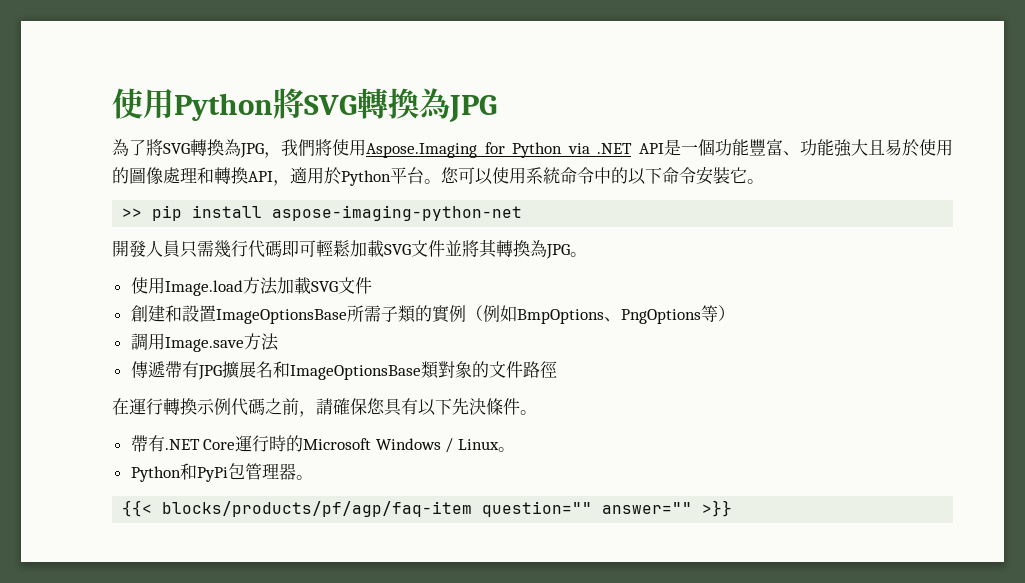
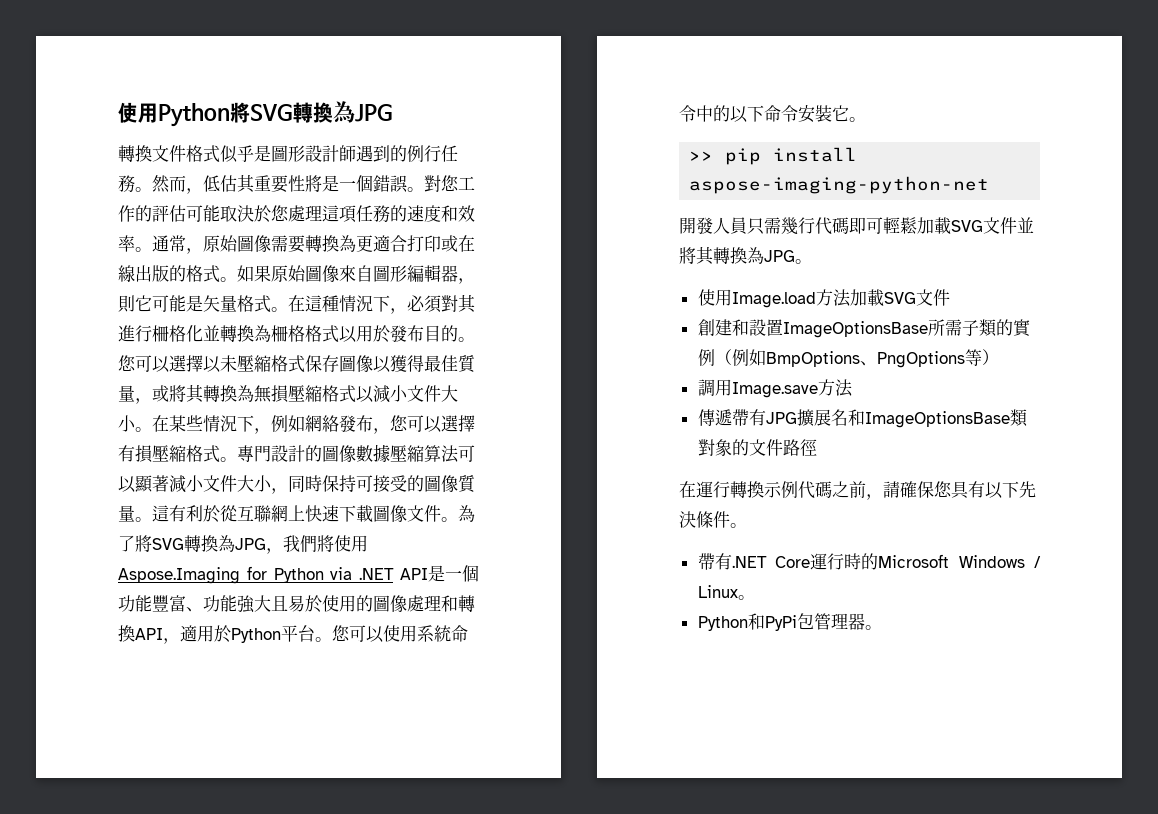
(497, 108) none -> [118,145,458,163] [118,174,475,194] [118,205,475,223] [118,235,475,254] [118,265,475,284] [118,294,476,314] [118,325,475,343] [118,355,476,373] [118,384,458,404] [118,415,475,434] [118,444,475,463] [118,475,476,494] [118,505,458,523] 轉換文件格式似乎是圖形設計師遇到的例行任務。然而，低估其重要性將是一個錯誤。對您工作的評估可能取決於您處理這項任務的速度和效率。通常，原始圖像需要轉換為更適合打印或在線出版的格式。如果原始圖像來自圖形編輯器，則它可能是矢量格式。在這種情況下，必須對其進行柵格化並轉換為柵格格式以用於發布目的。您可以選擇以未壓縮格式保存圖像以獲得最佳質量，或將其轉換為無損壓縮格式以減小文件大小。在某些情況下，例如網絡發布，您可以選擇有損壓縮格式。專門設計的圖像數據壓縮算法可以顯著減小文件大小，同時保持可接受的圖像質量。這有利於從互聯網上快速下載圖像文件。
[122,500,733,517] // {{< blocks/products/pf/agp/faq-item question="" answer="" >}} -> (882, 627) none

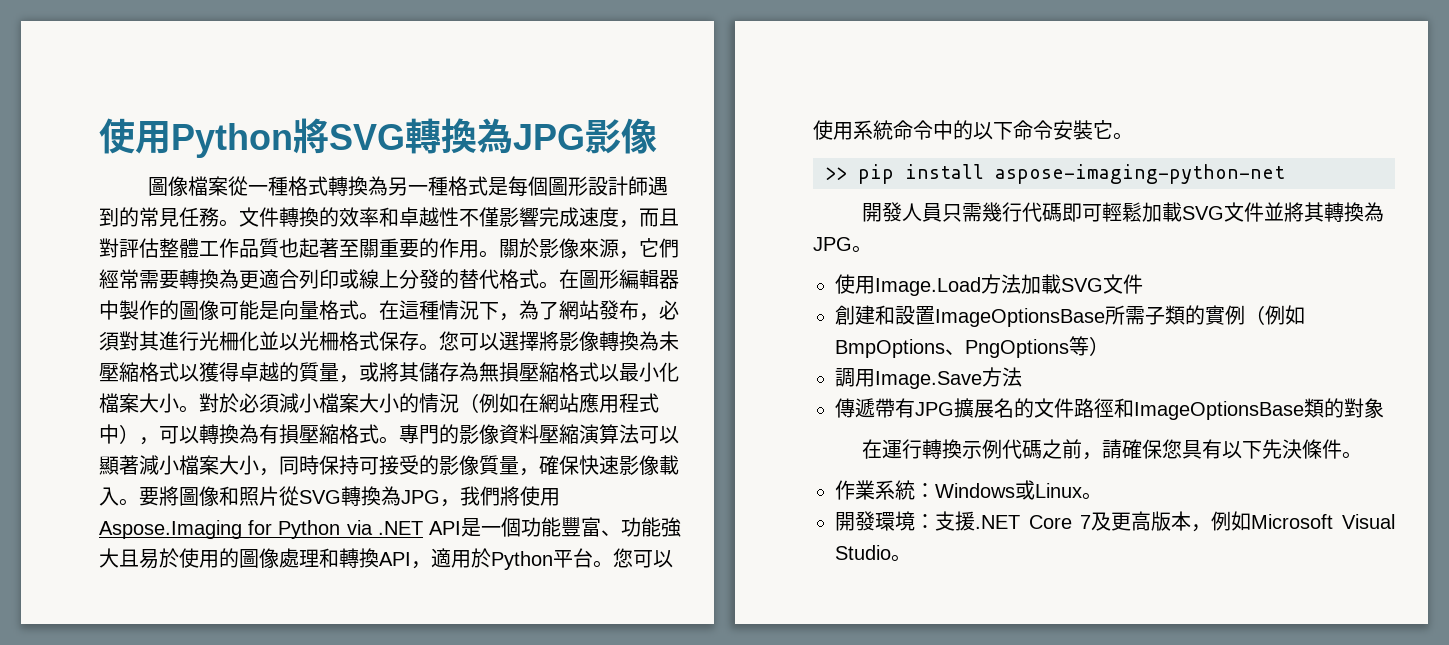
[118,145,458,163] [118,174,475,194] [118,205,475,223] [118,235,475,254] [118,265,475,284] [118,295,220,313] // 轉換文件格式似乎是圖形設計師遇到的例行任務。然而，低估其重要性將是一個錯誤。對您工作的評估可能取決於您處理這項任務的速度和效率。通常，原始圖像需要轉換為更適合打印或在線出版的格式。如果原始圖像來自圖形編輯器，則它可能是矢 -> [585,118,657,154] [147,176,668,197] [99,207,679,228] [99,238,679,259] [99,269,679,289] [99,300,299,320] 影像 // 圖像檔案從一種格式轉換為另一種格式是每個圖形設計師遇到的常見任務。文件轉換的效率和卓越性不僅影響完成速度，而且對評估整體工作品質也起著至關重要的作用。關於影像來源，它們經常需要轉換為更適合列印或線上分發的替代格式。在圖形編輯器中製作的圖像可能是向
[407,294,476,313] [118,325,475,343] [118,355,458,373] 必須對其進行柵格化並轉換為柵格格式以用於發布目的。您可以選擇以未壓縮格式保存圖像以獲得最佳 -> [519,300,679,321] [99,331,679,351] [99,362,299,382] 為了網站發布，必須對其進行光柵化並以光柵格式保存。您可以選擇將影像轉換為未壓縮格式以獲得卓越的
[203,385,237,402] 轉換 -> [419,362,459,382] 儲存
[373,385,458,403] [118,415,475,434] 減小文件大小。在某些情況下，例如網絡發布，您可以選擇 -> [619,362,679,382] [99,393,659,413] [99,424,259,445] 最小化檔案大小。對於必須減小檔案大小的情況（例如在網站應用程式中），可以轉換為
[271,444,424,463] 設計的圖像數據壓縮 -> [439,424,599,444] 的影像資料壓縮演
[203,475,237,492] 文件 -> [179,455,219,475] 檔案
[424,475,476,493] [118,505,475,523] [118,535,152,552] 圖像質量。這有利於從互聯網上快速下載圖像文件。為了將 -> [439,455,679,476] [99,486,299,506] 影像質量，確保快速影像載入。要將圖像和照片從
[731,292,816,308] Image.load -> [875,277,981,296] Image.Load
[731,382,818,398] Image.save -> [875,371,982,389] Image.Save
[847,409,1028,428] [697,439,732,456] 和ImageOptionsBase類對象 -> (1014, 408) none
(817, 447) none -> [1114,398,1384,420] 和ImageOptionsBase類的對象
[697,553,1041,570] [697,585,755,600] [697,613,865,631] 帶有.NET Core運行時的Microsoft Windows / Linux。 // Python和PyPi包管理器 -> [835,480,1102,500] [835,511,1395,532] [835,545,891,560] 作業系統：Windows或Linux。 // 開發環境：支援.NET Core 7及更高版本，例如Microsoft Visual Studio

